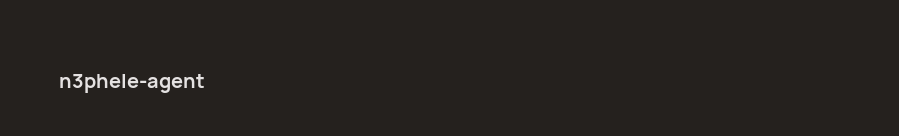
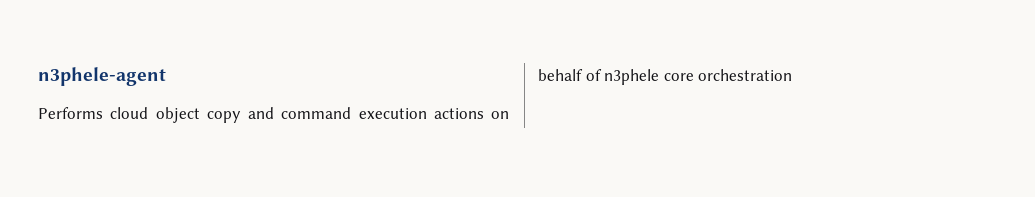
(205, 83) none -> [38,107,509,123] [538,69,793,85] // Performs cloud object copy and command execution actions on behalf of n3phele core orchestration

